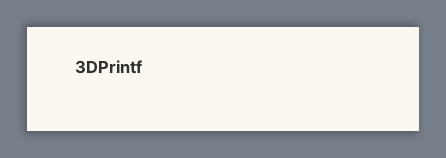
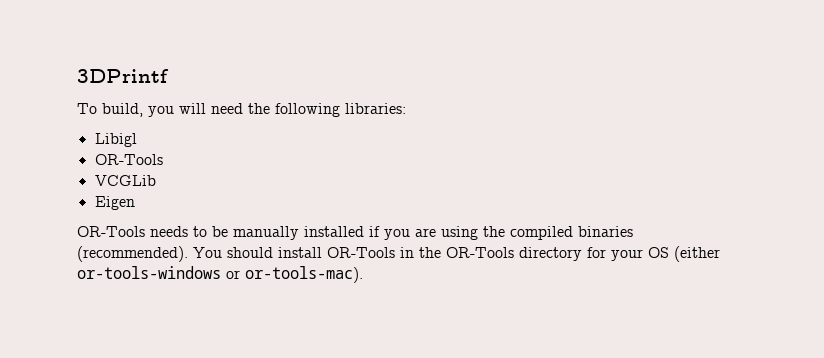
(142, 67) none -> [77,103,406,117] [94,133,137,147] [94,154,163,165] [94,175,156,186] [94,196,135,210] [77,226,633,240] [77,246,720,262] [77,266,363,283] // To build, you will need the following libraries: // Libigl // OR-Tools // VCGLib // Eigen // OR-Tools needs to be manually installed if you are using the compiled binaries (recommended). You should install OR-Tools in the OR-Tools directory for your OS (either or-tools-windows or or-tools-mac).

